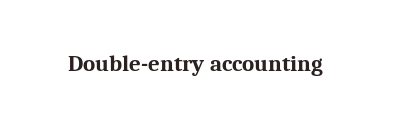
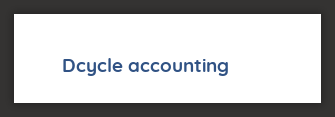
[68,55,204,76] Double-entry -> [62,58,123,76] Dcycle

